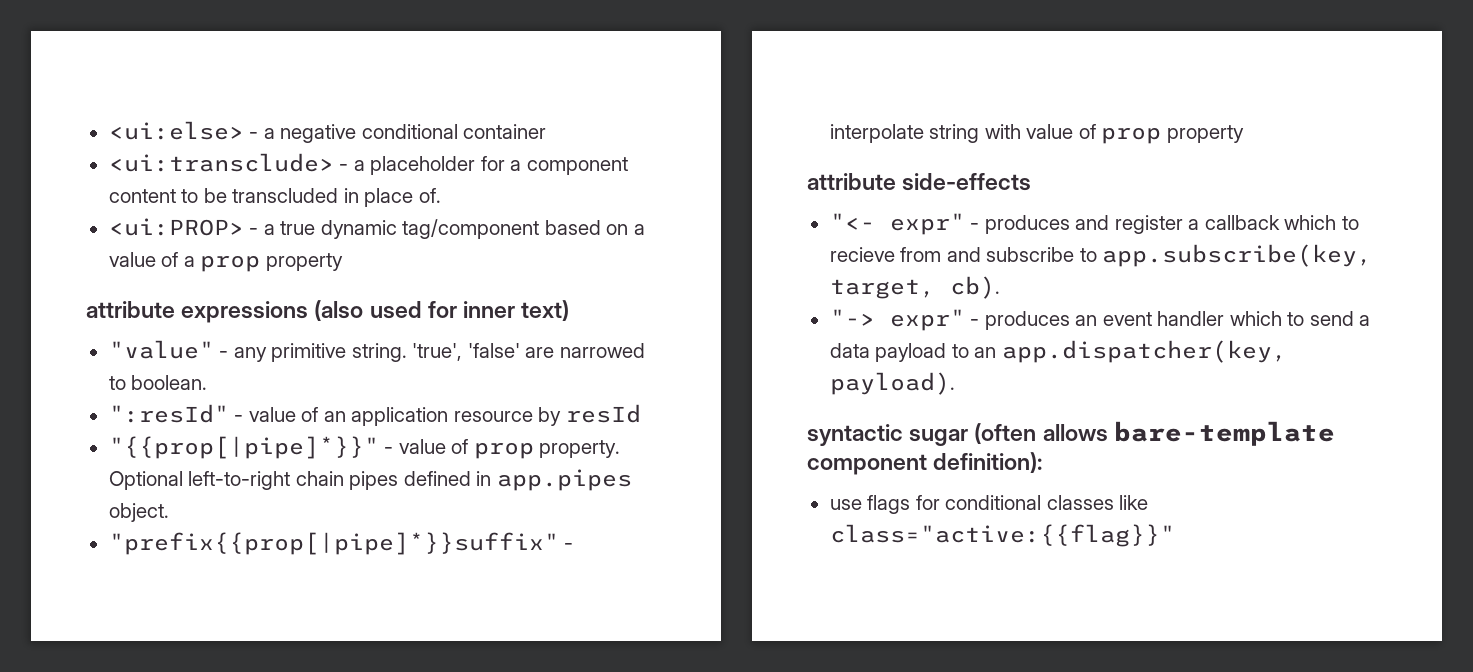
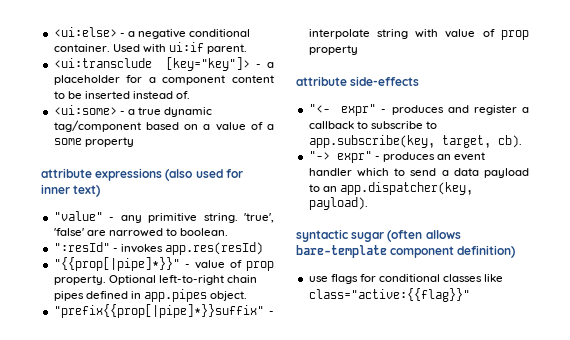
[463,124,547,139] [108,153,334,172] container // <ui:transclude> -> [53,42,248,54] [53,57,250,71] container. Used with ui:if parent. // <ui:transclude [key="key"]>
[232,188,414,207] transcluded in place -> [84,91,173,99] inserted instead
[108,218,244,236] <ui:PROP> -> [53,105,117,115] <ui:some>
[200,255,261,272] prop -> [53,138,82,145] some
[248,404,641,426] value of an application resource by resId -> [120,242,263,255] invokes app.res(resId)
[1284,215,1359,230] [829,247,981,262] which to recieve from and -> [356,121,368,129] to
[933,452,1043,473] definition): -> [457,245,516,258] definition)

